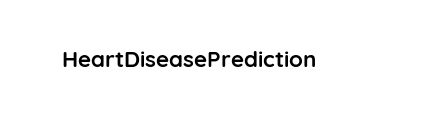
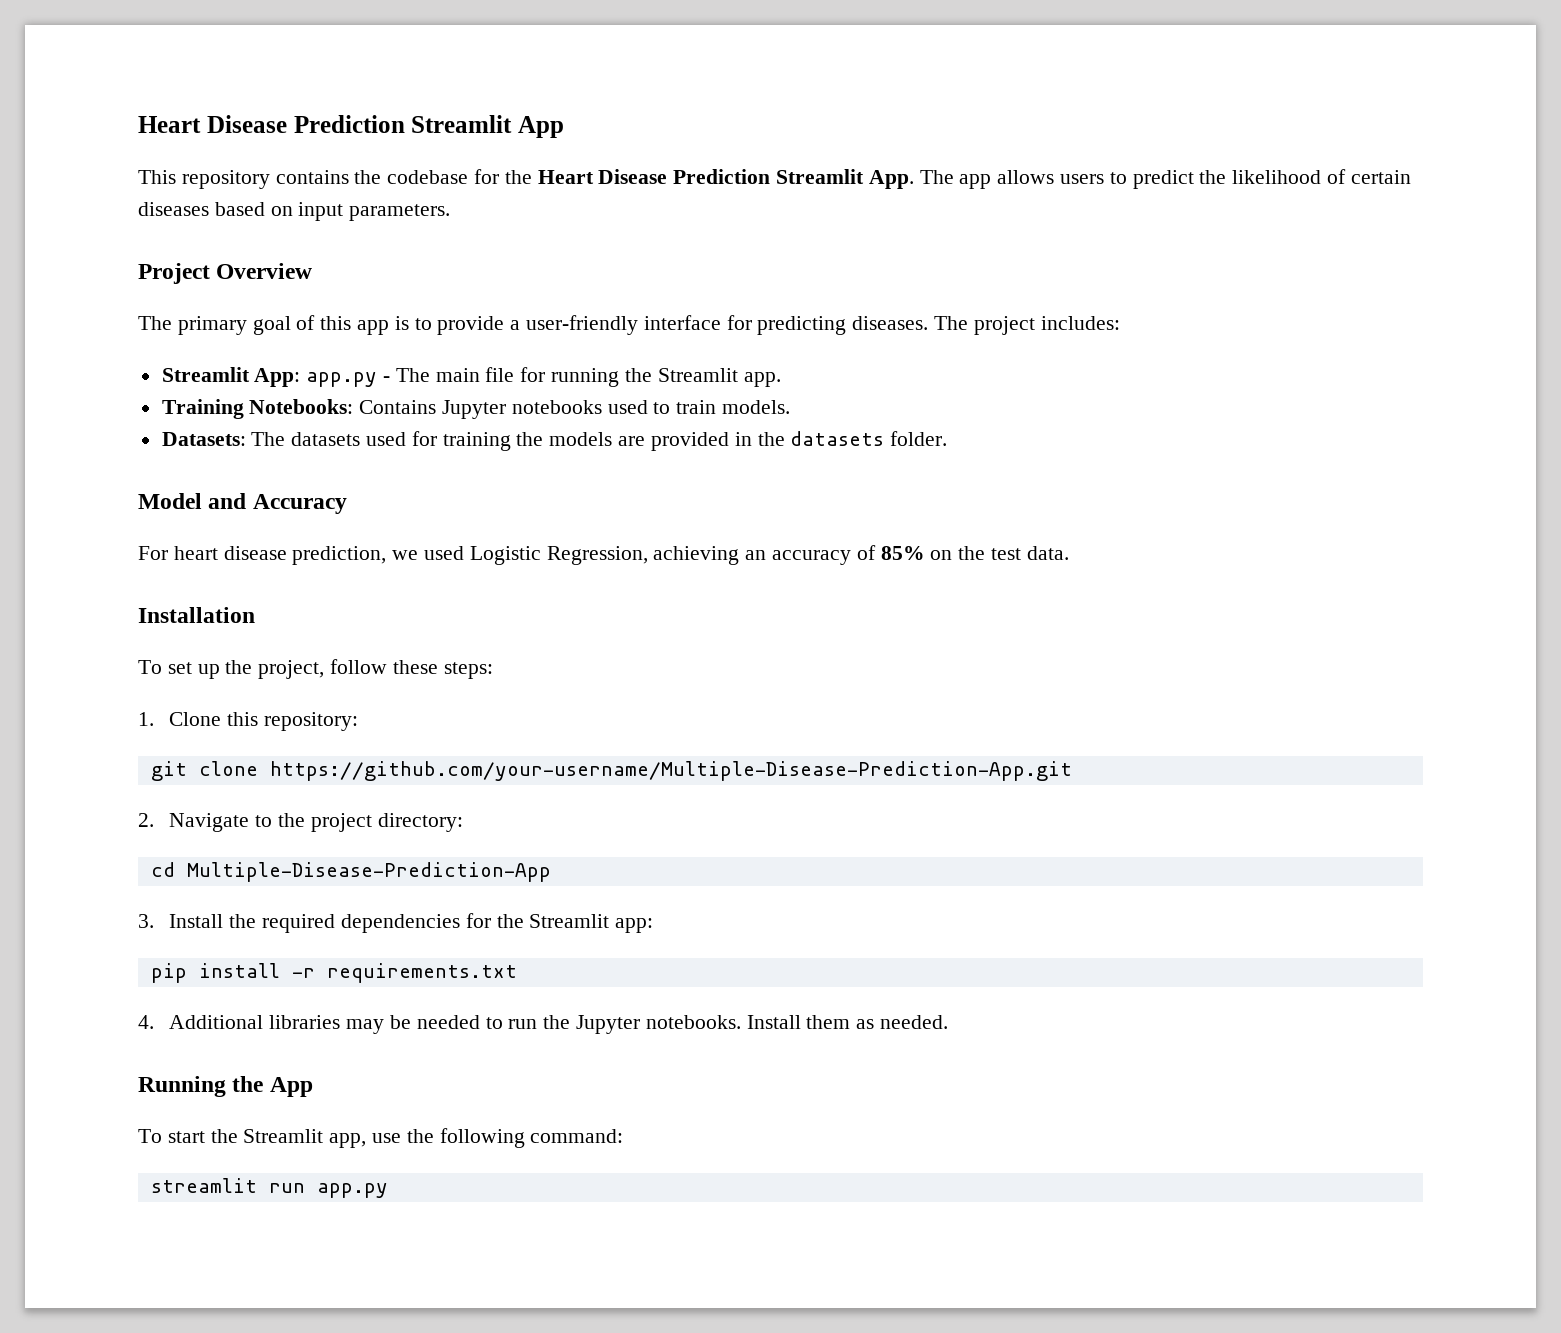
[62,51,316,67] HeartDiseasePrediction -> [138,115,564,138] [138,169,1411,189] [138,202,451,221] [138,263,313,284] [138,315,1120,335] [161,367,781,387] [161,399,791,419] [161,431,948,451] [138,493,347,514] [138,545,1069,565] [138,607,255,623] [138,659,493,679] [138,712,359,731] [150,761,1072,781] [138,813,463,832] [150,862,551,882] [138,913,654,933] [150,963,517,983] [138,1015,948,1034] [138,1076,313,1097] [138,1128,624,1148] [150,1178,388,1198] Heart Disease Prediction Streamlit App // This repository contains the codebase for the Heart Disease Prediction Streamlit App. The app allows users to predict the likelihood of certain diseases based on input parameters. // Project Overview // The primary goal of this app is to provide a user-friendly interface for predicting diseases. The project includes: // Streamlit App: app.py - The main file for running the Streamlit app. // Training Notebooks: Contains Jupyter notebooks used to train models. // Datasets: The datasets used for training the models are provided in the datasets folder. // Model and Accuracy // For heart disease prediction, we used Logistic Regression, achieving an accuracy of 85% on the test data. // Installation // To set up the project, follow these steps: // 1. Clone this repository: // git clone https://github.com/your-username/Multiple-Disease-Prediction-App.git // 2. Navigate to the project directory: // cd Multiple-Disease-Prediction-App // 3. Install the required dependencies for the Streamlit app: // pip install -r requirements.txt // 4. Additional libraries may be needed to run the Jupyter notebooks. Install them as needed. // Running the App // To start the Streamlit app, use the following command: // streamlit run app.py

